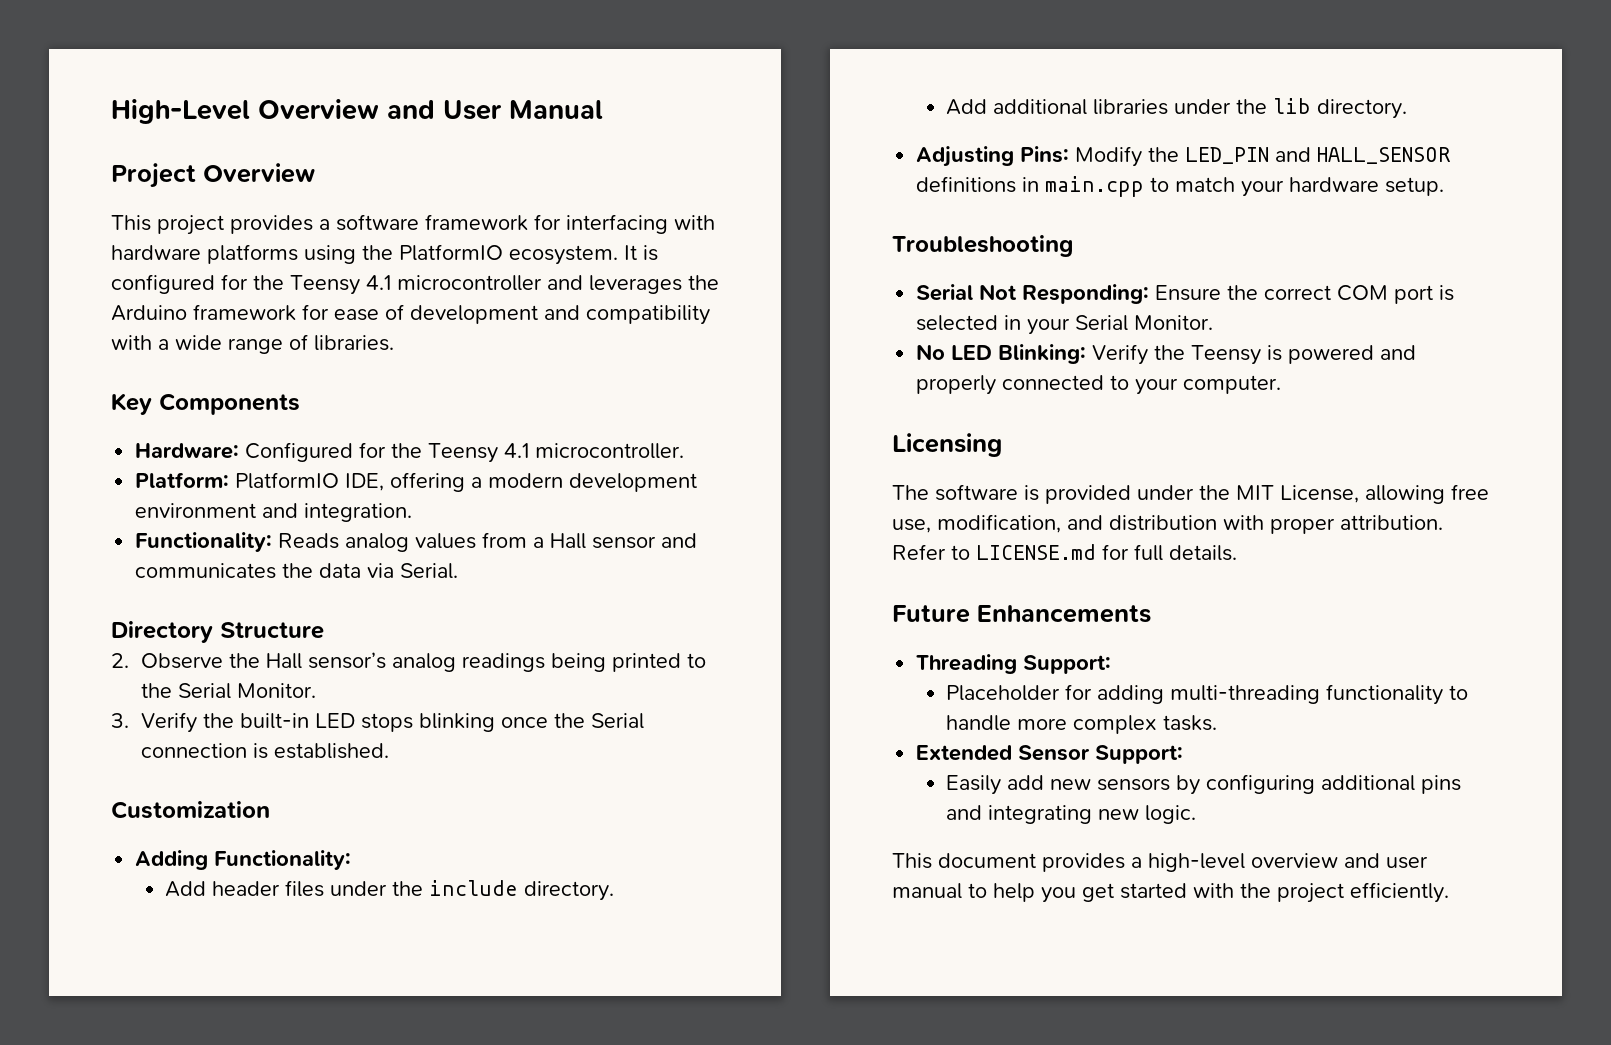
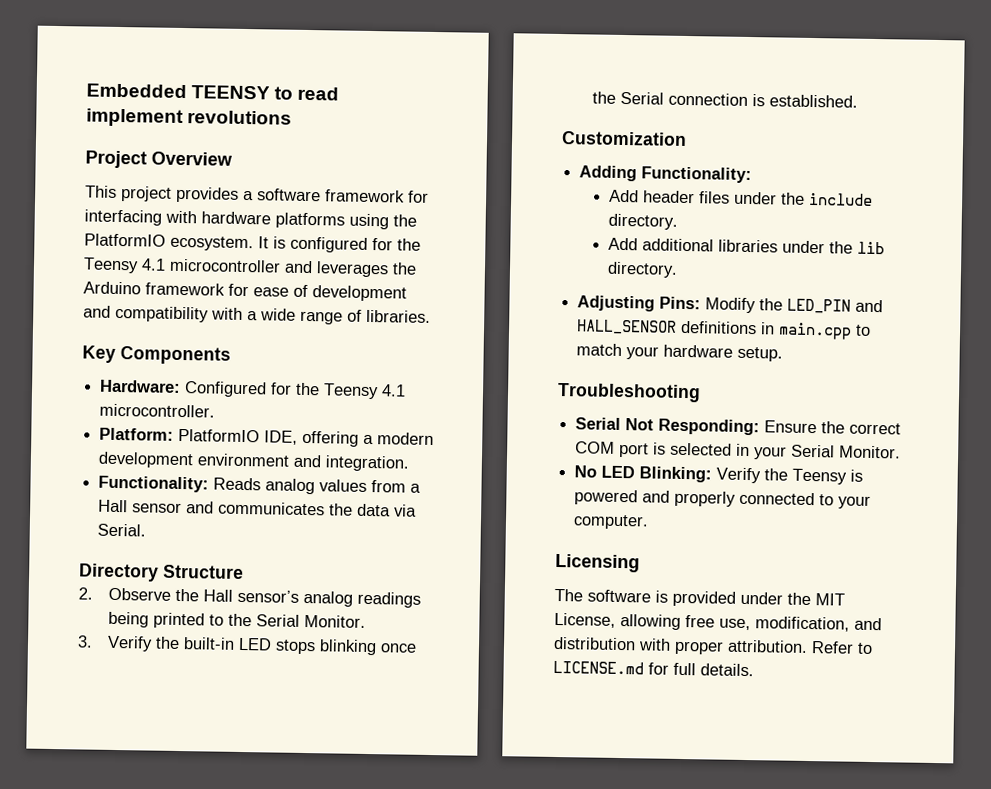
[111,99,603,124] High-Level Overview and User Manual -> [86,83,340,101] [86,108,293,128] Embedded TEENSY to read implement revolutions
[892,605,1151,623] [916,654,1112,674] [946,684,1469,705] [946,715,1218,734] [916,745,1184,764] [946,774,1462,795] [946,805,1197,824] [892,853,1428,872] [892,882,1449,903] // Future Enhancements // Threading Support: // Placeholder for adding multi-threading functionality to handle more complex tasks. // Extended Sensor Support: // Easily add new sensors by configuring additional pins and integrating new logic. // This document provides a high-level overview and user manual to help you get started with the project efficiently. -> (754, 670) none

